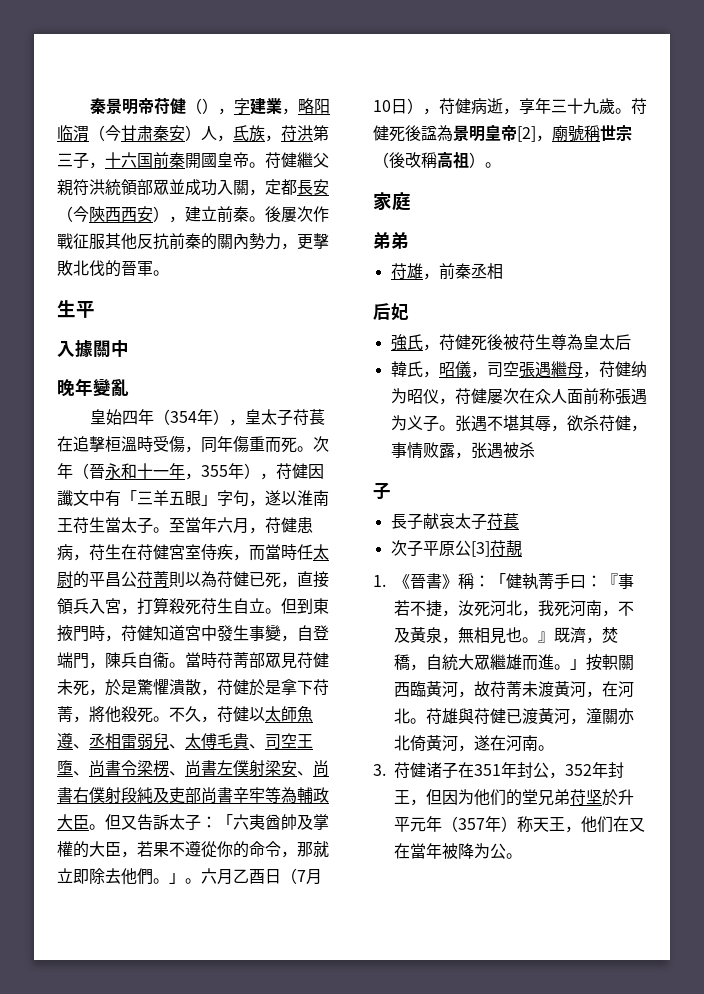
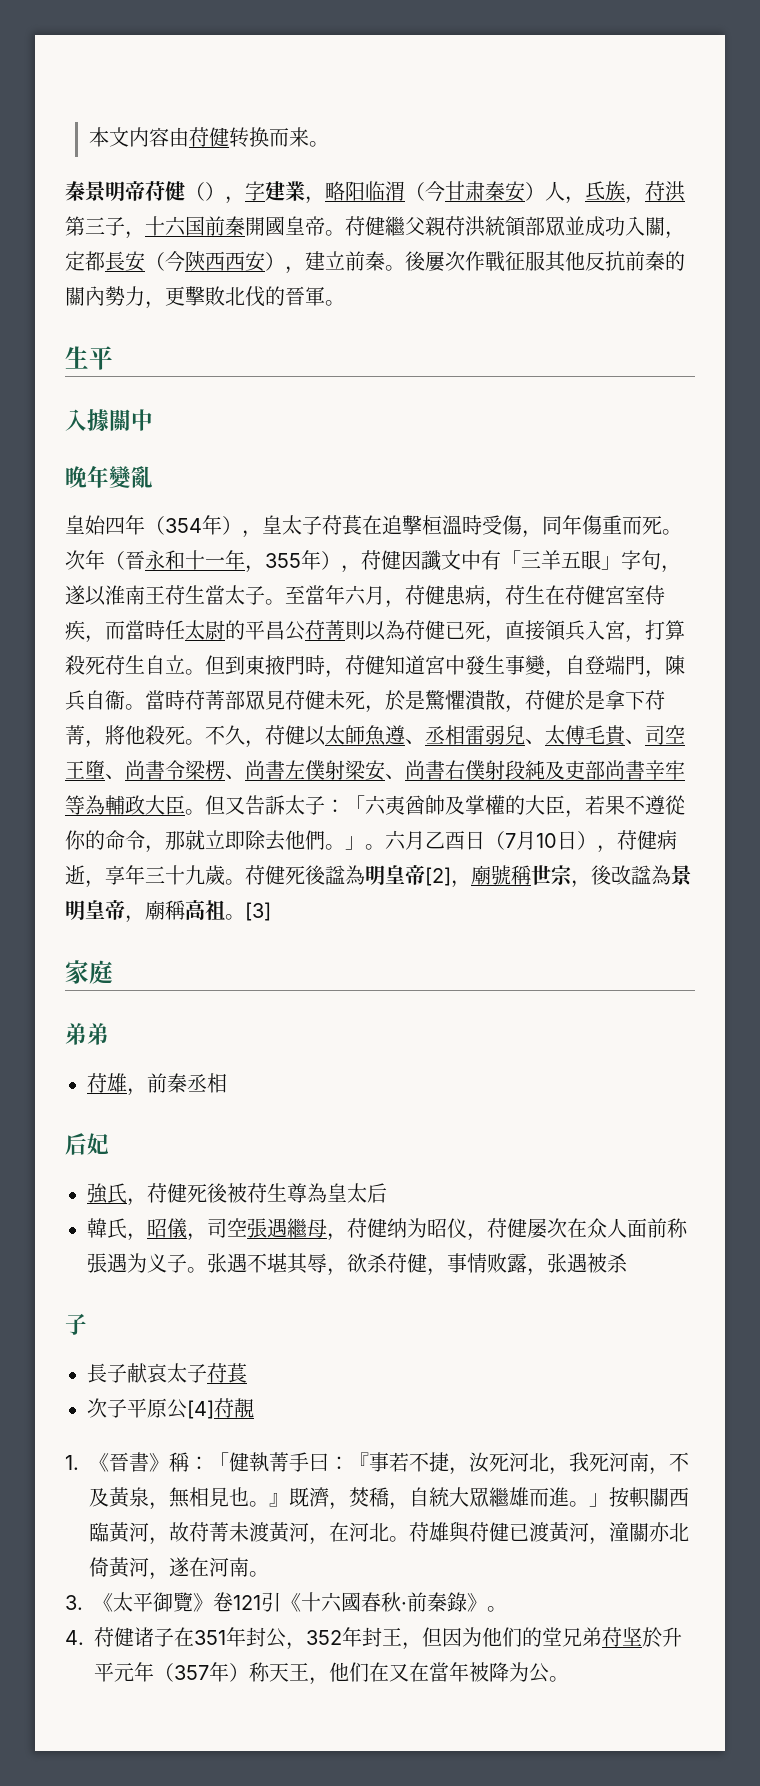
(89, 106) none -> [88,127,329,148] 本文内容由苻健转换而来。 //
[73,179,89,196] 符 -> [445,216,465,236] 苻
[453,125,469,141] 景 -> (365, 875) none
[373,151,501,169] （後改稱高祖）。 -> [571,865,692,888] [65,900,271,923] ，後改諡為景明皇帝，廟稱高祖。[3]
[470,541,490,557] [3] -> [187,1400,214,1419] [4]
(386, 770) none -> [93,1592,507,1612] [65,1630,84,1645] 《太平御覽》卷121引《十六國春秋·前秦錄》。 // 4.

